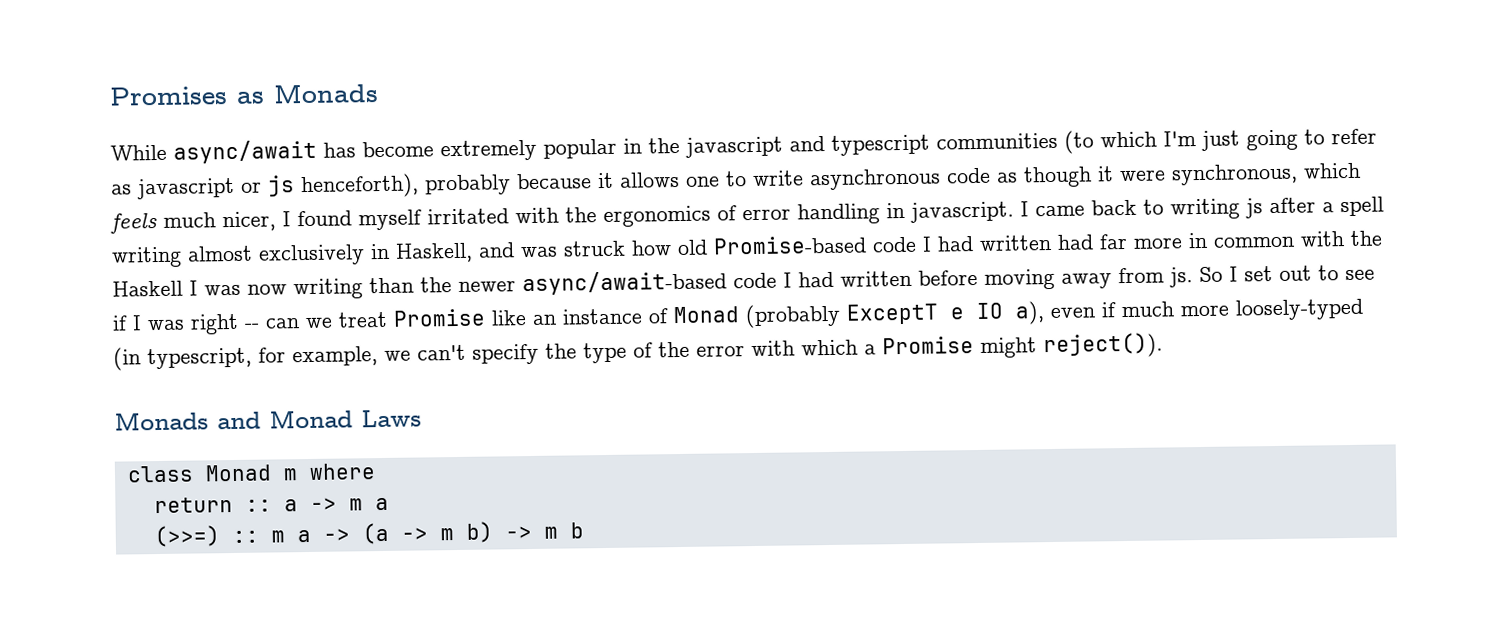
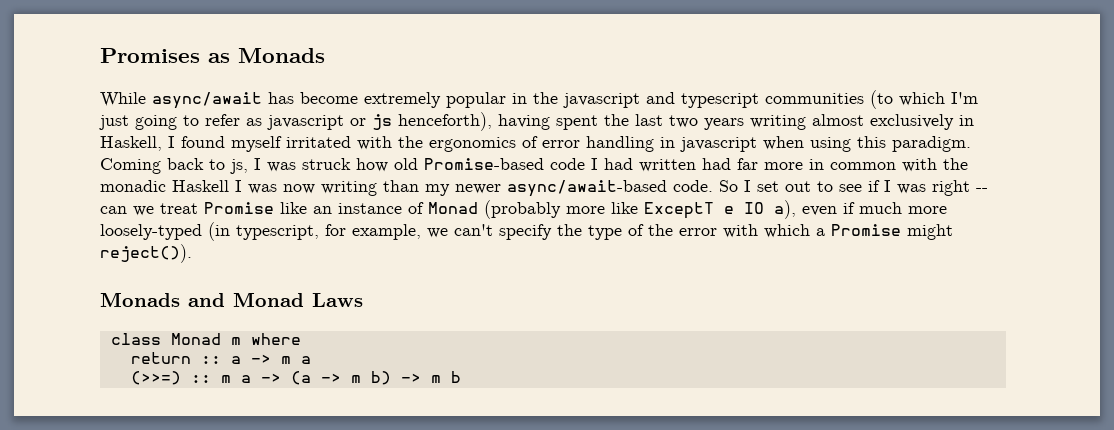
[425,162,1361,196] [110,211,276,234] probably because it allows one to write asynchronous code as though it were synchronous, which feels much nicer, -> [498,114,974,130] [100,136,162,151] having spent the last two years writing almost exclusively in Haskell,
[910,196,1384,223] [111,242,515,268] javascript. I came back to writing js after a spell writing almost exclusively in Haskell, and -> [680,136,971,152] [100,158,261,174] javascript when using this paradigm. Coming back to js, I
(1383, 238) none -> [100,180,166,192] monadic
[420,277,452,293] the -> [425,184,450,196] my
[733,267,1193,290] code I had written before moving away from js. -> [673,180,713,192] code.
(841, 316) none -> [566,202,638,214] more like

